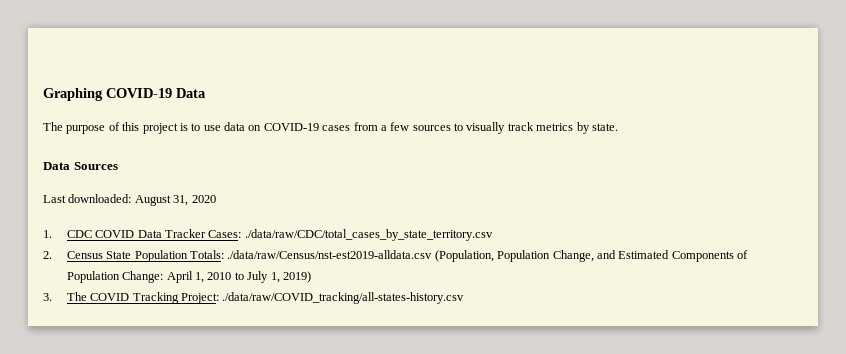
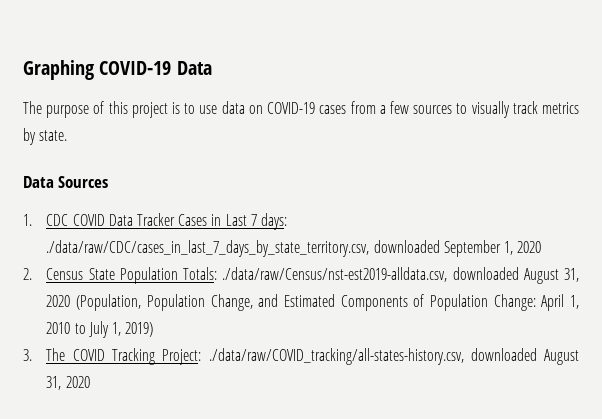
[43,194,216,206] // Last downloaded: August 31, 2020 -> (109, 182) none
[208,229,493,241] Cases: ./data/raw/CDC/total_cases_by_state_territory.csv -> [178,213,287,230] [46,240,542,257] Cases in Last 7 days: ./data/raw/CDC/cases_in_last_7_days_by_state_territory.csv, downloaded September 1, 2020
[227,250,433,259] ./data/raw/Census/nst-est2019-alldata.csv -> [222,267,579,284] [46,295,71,307] ./data/raw/Census/nst-est2019-alldata.csv, downloaded August 31, 2020
[222,292,465,304] ./data/raw/COVID_tracking/all-states-history.csv -> [208,348,579,365] [46,376,90,390] ./data/raw/COVID_tracking/all-states-history.csv, downloaded August 31, 2020

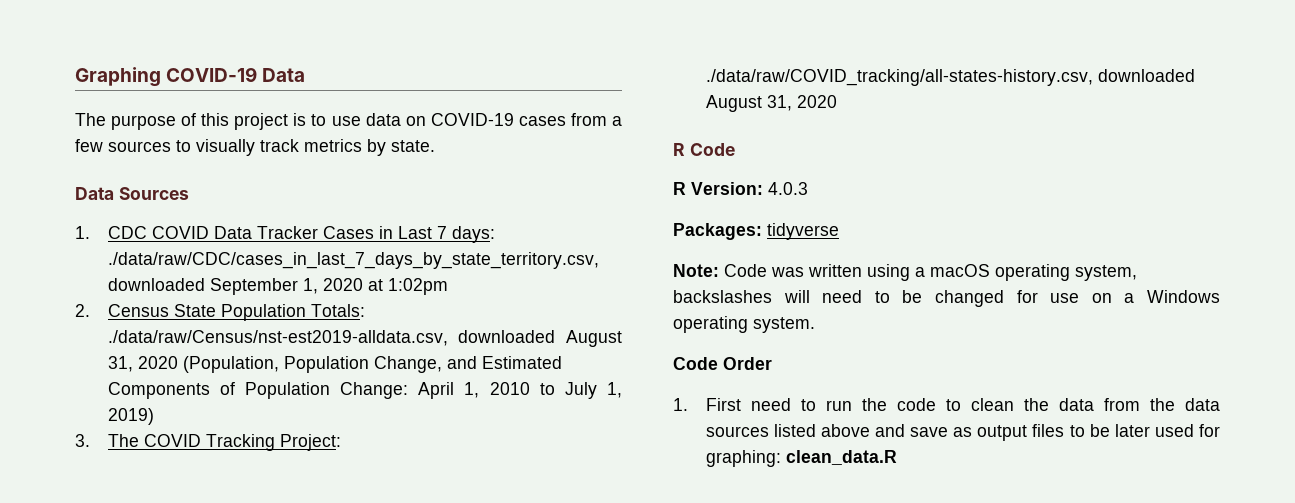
(542, 247) none -> [367,278,448,295] at 1:02pm
(90, 382) none -> [673,143,735,156] [673,182,808,195] [673,223,839,240] [673,264,1137,281] [673,290,1220,307] [673,316,815,333] [673,357,772,370] [673,398,1221,411] [705,424,1220,441] [705,450,897,467] // R Code // R Version: 4.0.3 // Packages: tidyverse // Note: Code was written using a macOS operating system, backslashes will need to be changed for use on a Windows operating system. // Code Order // 1. First need to run the code to clean the data from the data sources listed above and save as output files to be later used for graphing: clean_data.R

